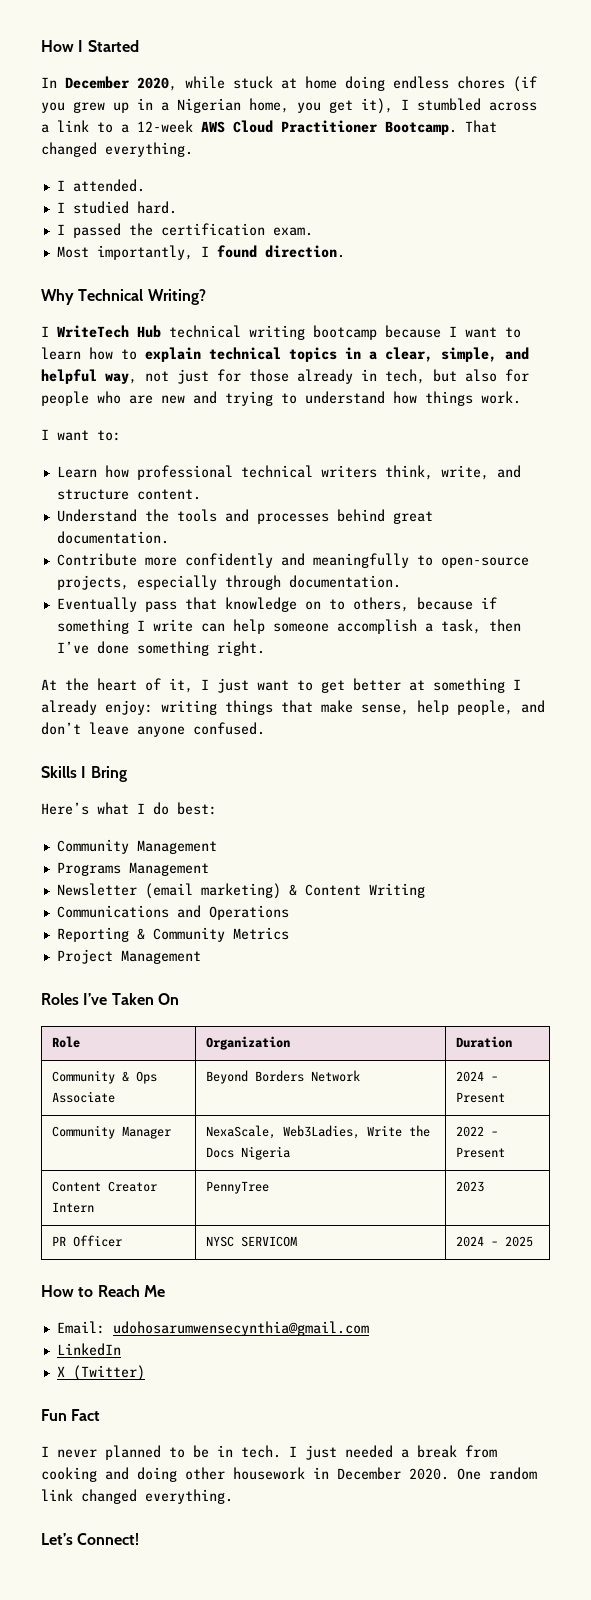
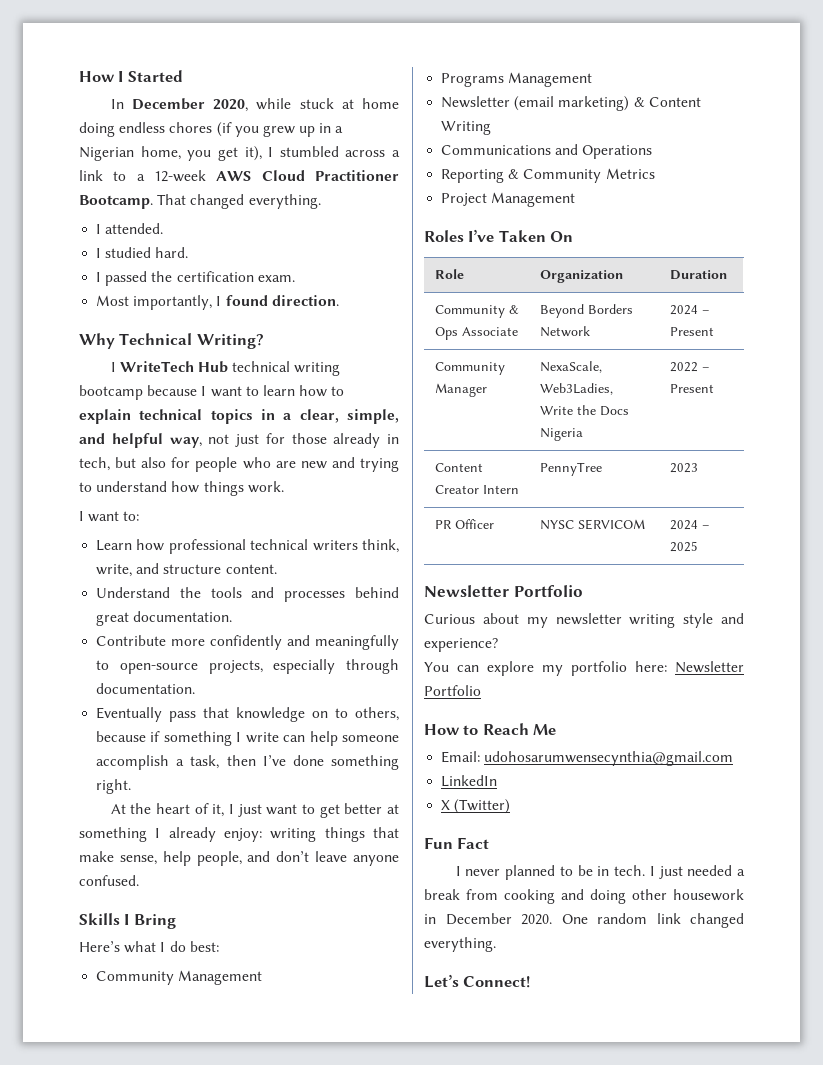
(533, 1241) none -> [424,585,583,597] [424,613,744,628] [424,638,498,652] [424,661,744,676] [424,685,481,696] // Newsletter Portfolio // Curious about my newsletter writing style and experience? // You can explore my portfolio here: Newsletter Portfolio

